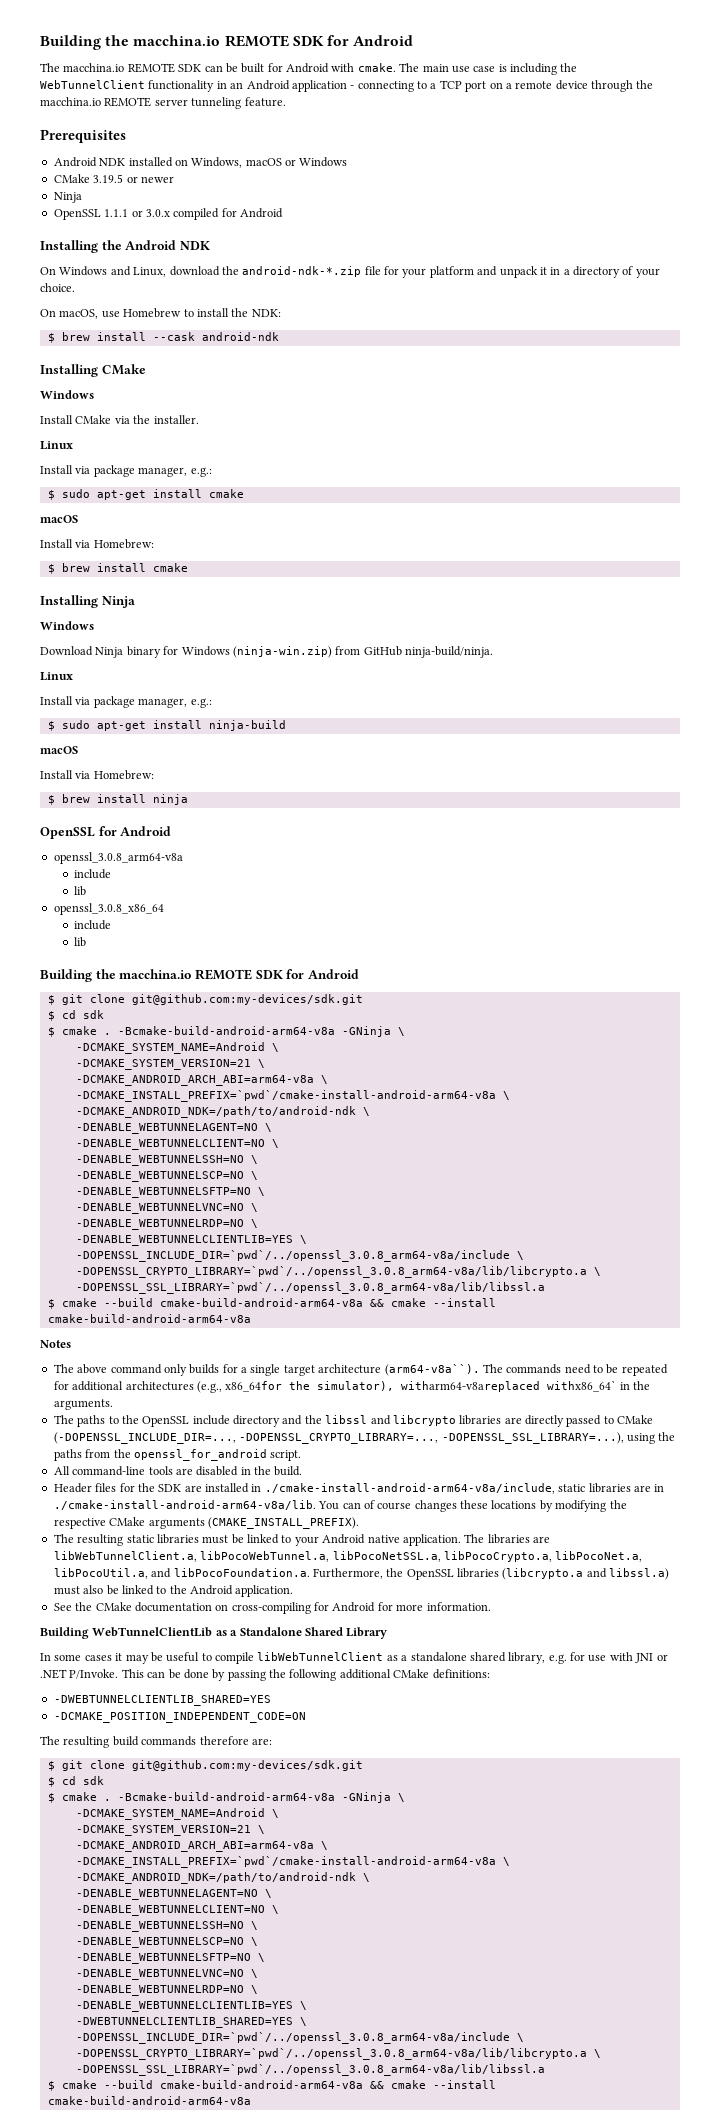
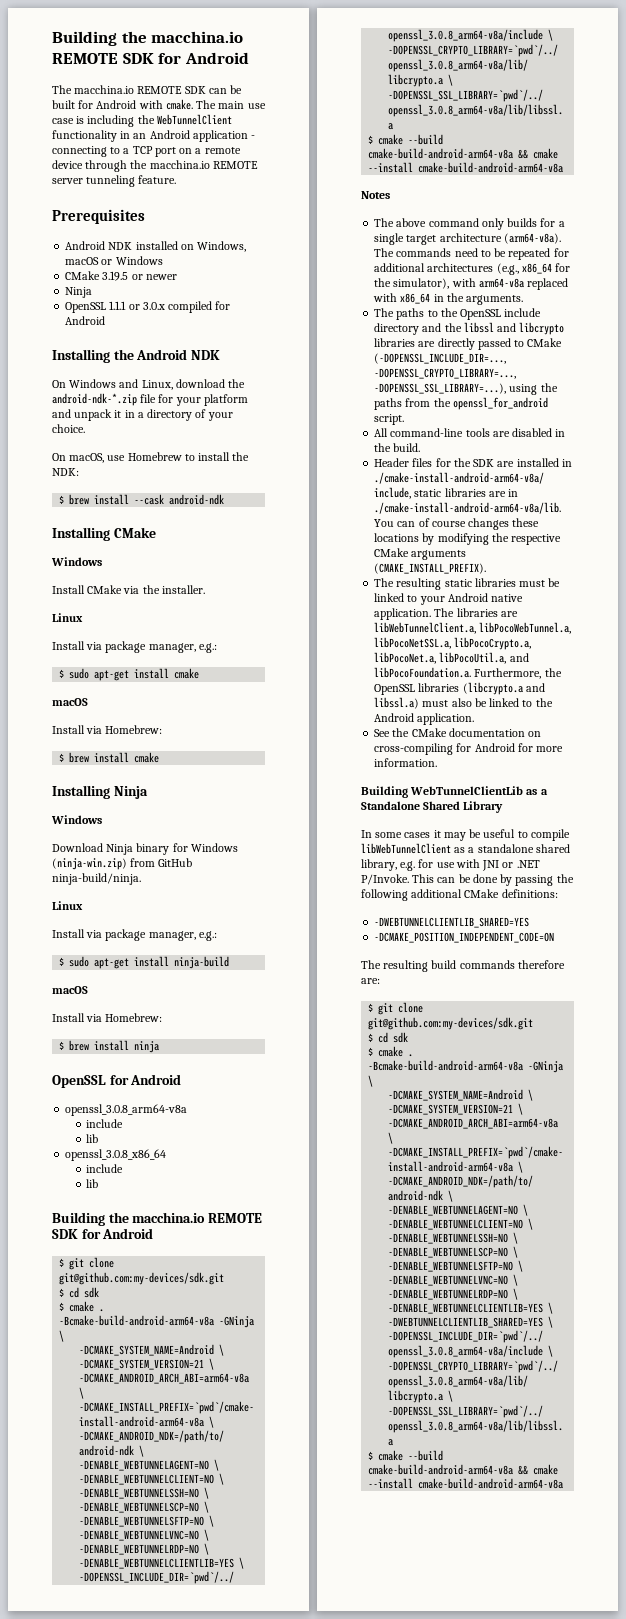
[384,1364,480,1376] (arm64-v8a``). -> [503,233,561,244] (arm64-v8a).
[225,1380,617,1392] x86_64for the simulator), witharm64-v8areplaced withx86_64` -> [521,263,571,274] [374,278,569,290] [373,293,431,304] x86_64 for the simulator), with arm64-v8a replaced with x86_64

